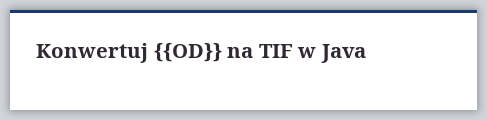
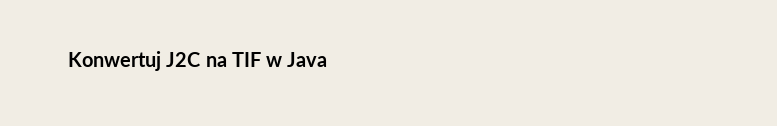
[153,43,222,62] {{OD}} -> [166,52,201,67] J2C

